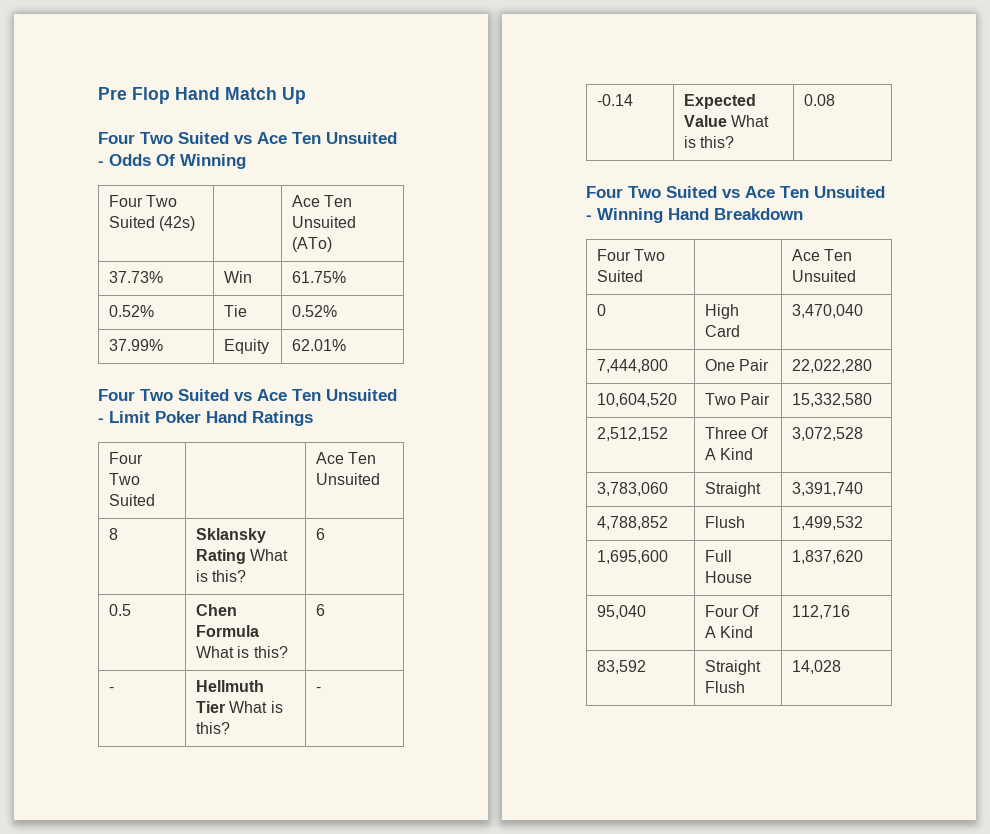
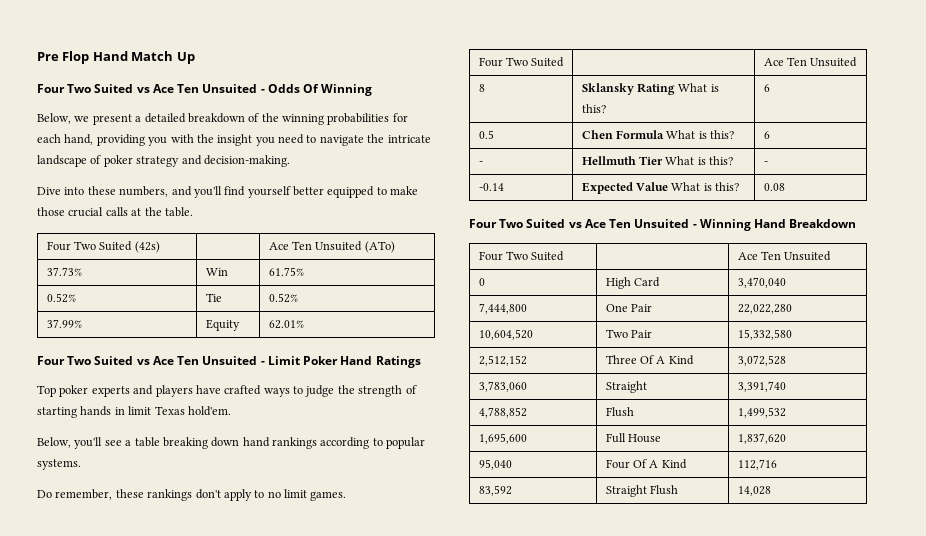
(246, 161) none -> [37,113,408,125] [37,134,431,146] [37,155,290,167] [37,186,419,198] [37,207,193,217] // Below, we present a detailed breakdown of the winning probabilities for each hand, providing you with the insight you need to navigate the intricate landscape of poker strategy and decision-making. // Dive into these numbers, and you'll find yourself better equipped to make those crucial calls at the table.
(313, 418) none -> [37,385,417,397] [37,406,231,418] [37,437,426,449] [37,459,81,470] [37,489,347,501] // Top poker experts and players have crafted ways to judge the strength of starting hands in limit Texas hold'em. // Below, you'll see a table breaking down hand rankings according to popular systems. // Do remember, these rankings don't apply to no limit games.

